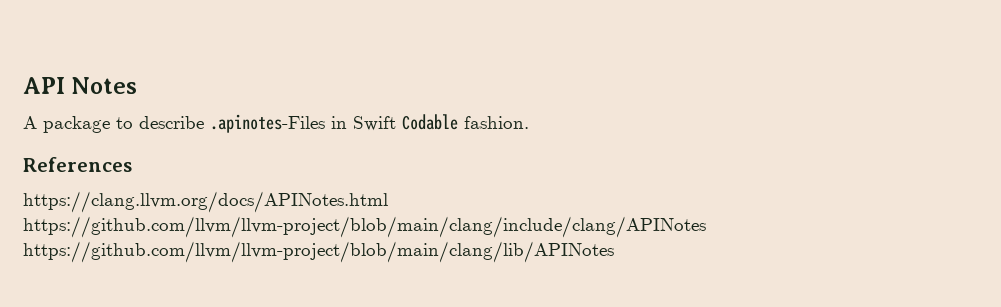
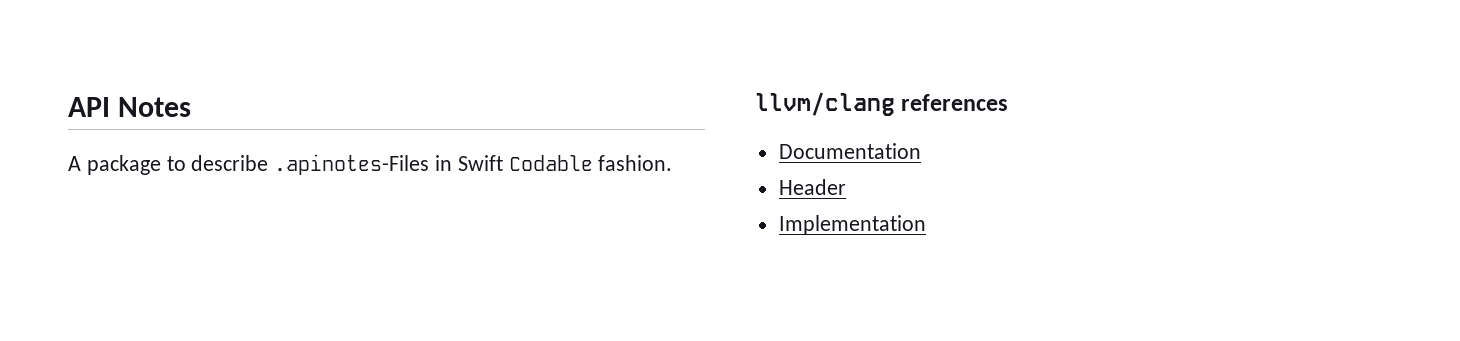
[23,157,132,172] [23,191,388,213] [23,216,706,238] [23,241,614,263] References // https://clang.llvm.org/docs/APINotes.html https://github.com/llvm/llvm-project/blob/main/clang/include/clang/APINotes https://github.com/llvm/llvm-project/blob/main/clang/lib/APINotes -> [755,92,1009,116] [778,143,921,159] [778,179,846,195] [778,215,926,235] llvm/clang references // Documentation // Header // Implementation

